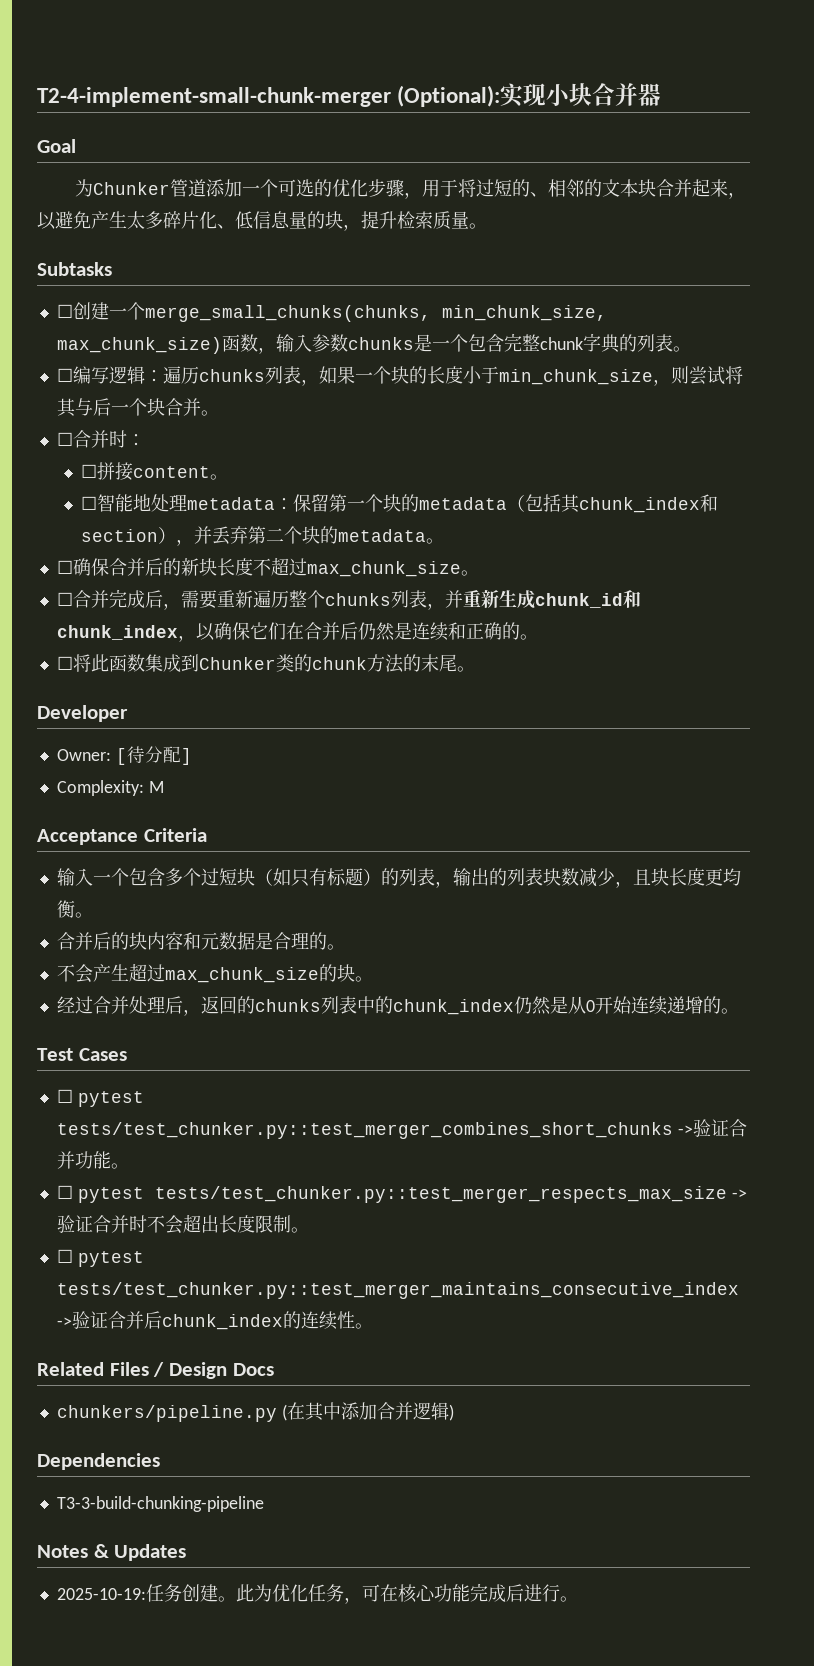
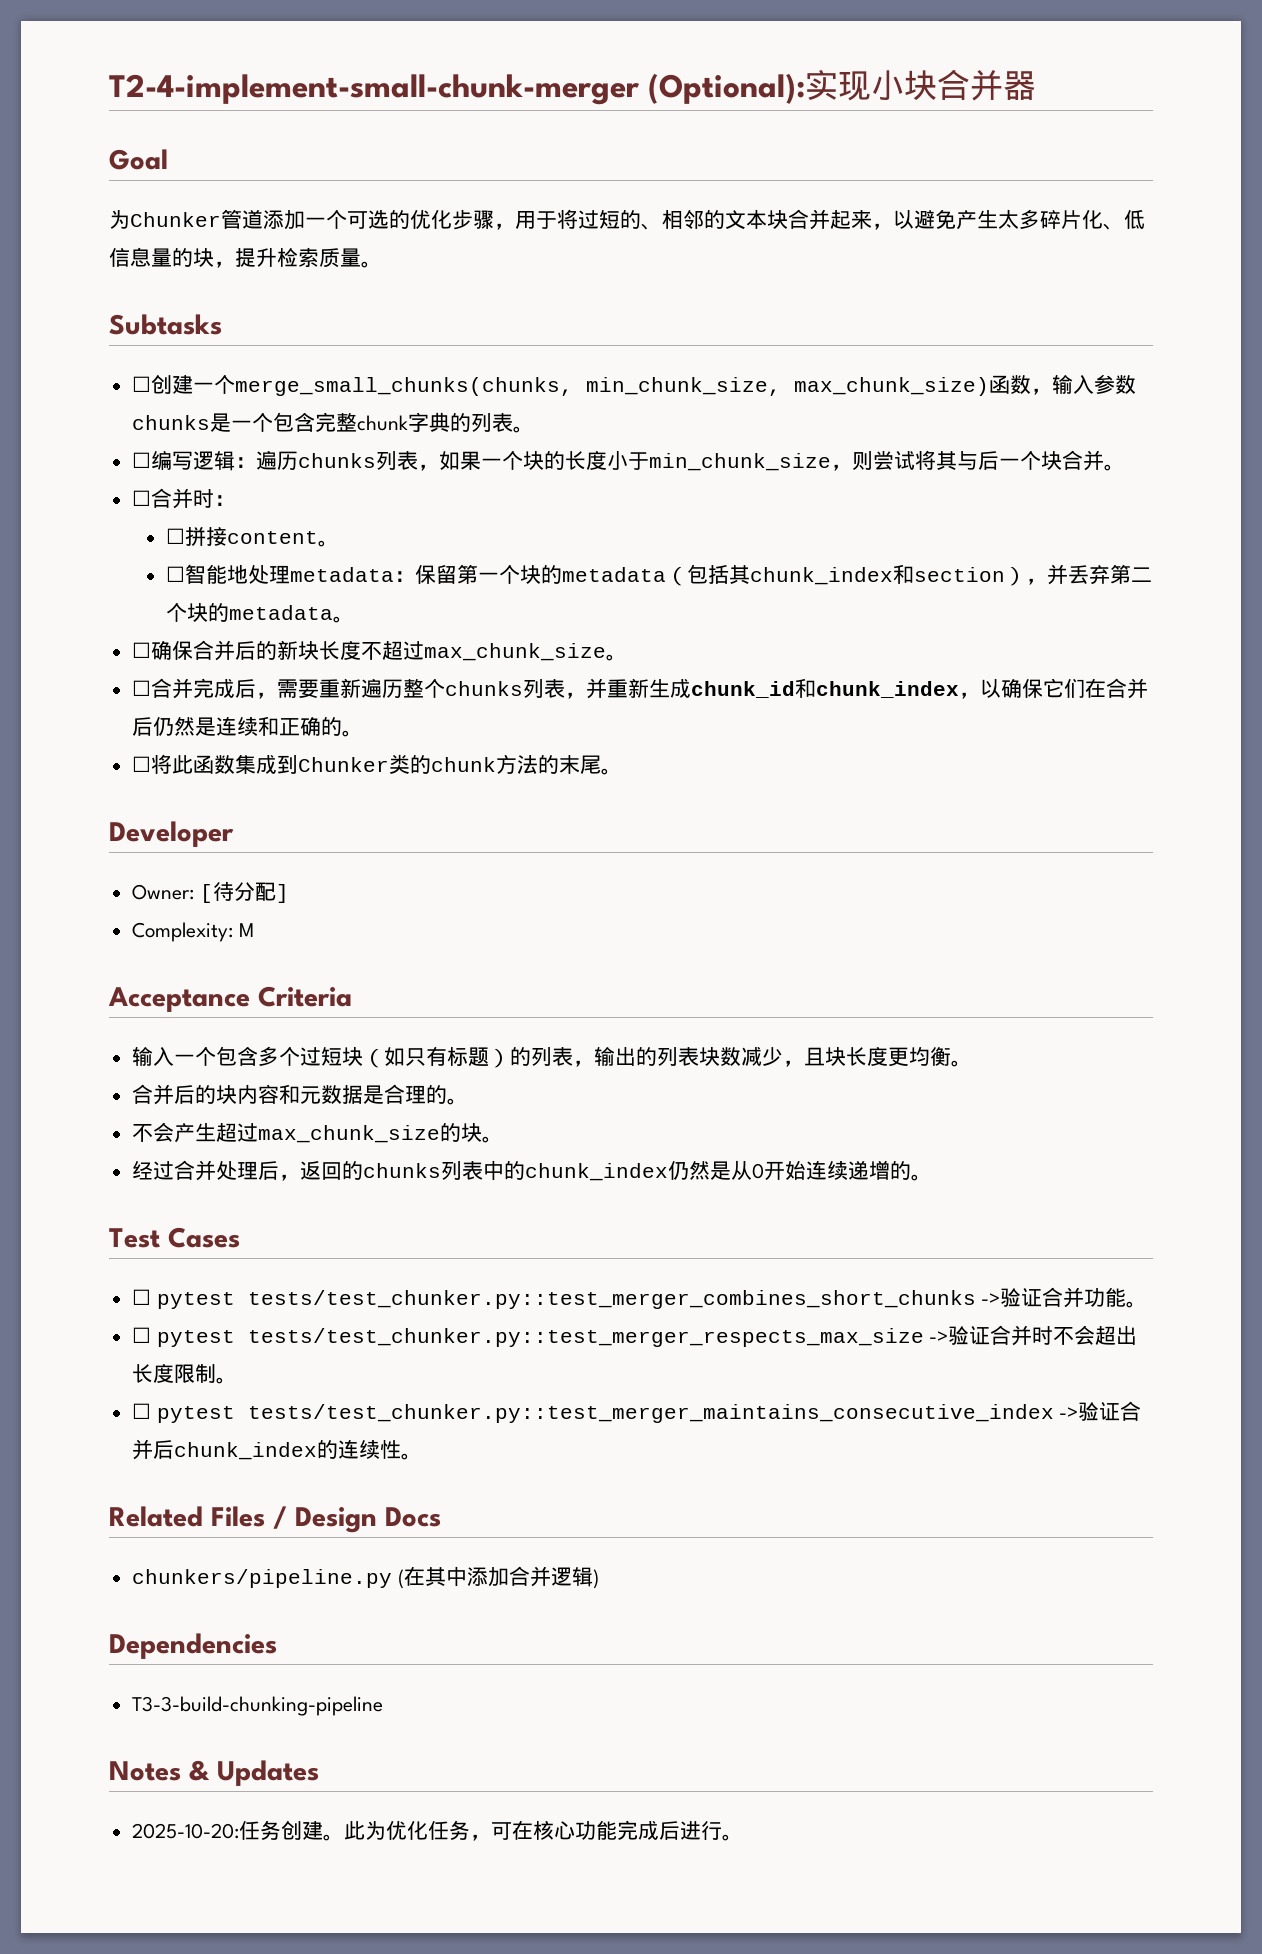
[56,1588,146,1600] 2025-10-19: -> [132,1823,240,1839] 2025-10-20:

